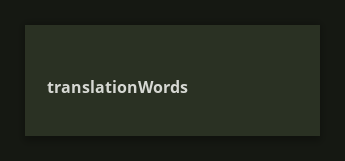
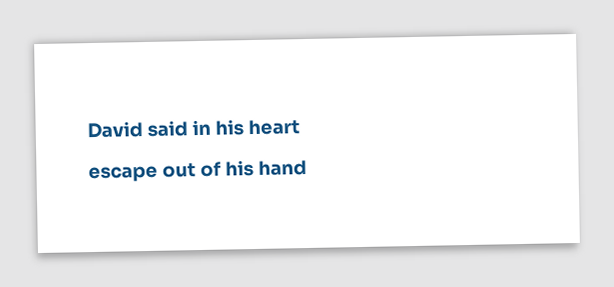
[47,80,188,93] translationWords -> [87,119,300,139] [88,160,307,183] David said in his heart // escape out of his hand

